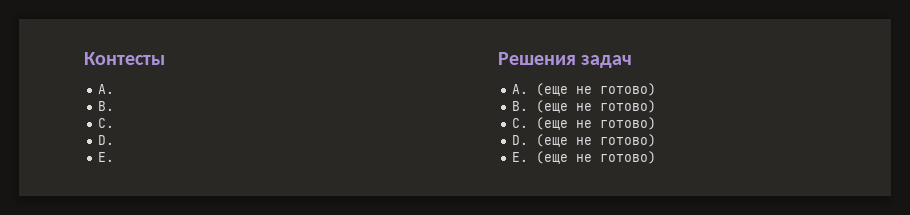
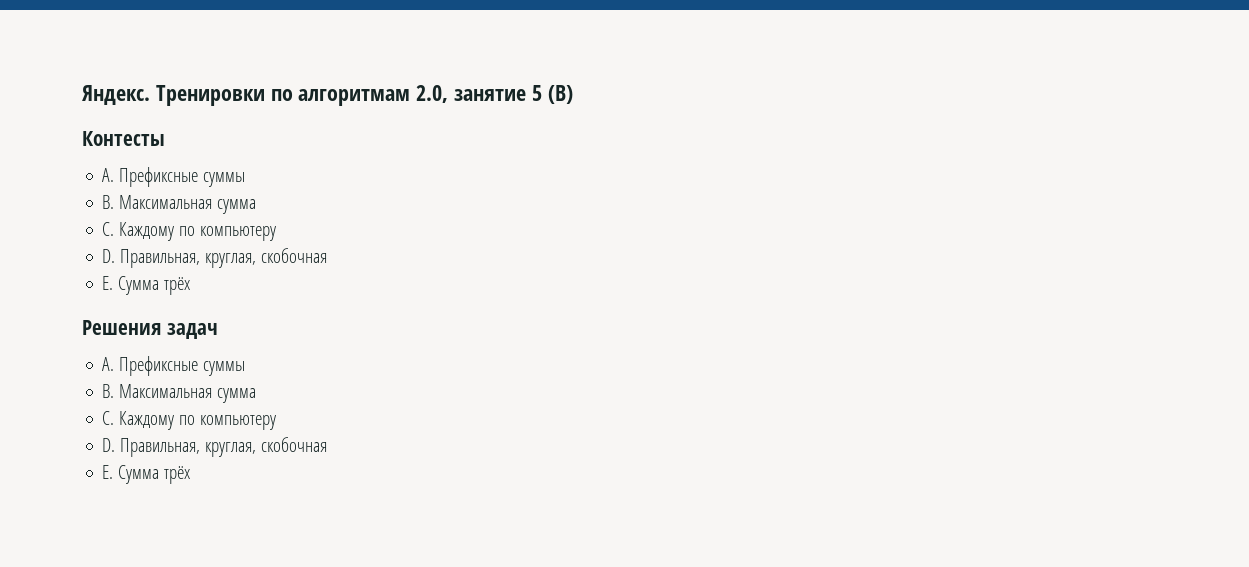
(84, 58) none -> [82,85,573,106] Яндекс. Тренировки по алгоритмам 2.0, занятие 5 (B) //
[98,101,115,111] [98,118,115,128] [98,135,115,145] [98,152,115,162] // B. // C. // D. // E. -> [119,167,246,187] [102,195,257,214] [102,222,277,241] [102,248,328,268] [102,276,191,295] Префиксные суммы // B. Максимальная сумма // C. Каждому по компьютеру // D. Правильная, круглая, скобочная // E. Сумма трёх
[536,83,657,96] [512,100,657,113] [512,117,657,130] [512,134,657,147] [512,151,657,164] (еще не готово) // B. (еще не готово) // C. (еще не готово) // D. (еще не готово) // E. (еще не готово) -> [119,356,246,376] [102,384,257,403] [102,411,277,430] [102,437,328,457] [102,465,191,484] Префиксные суммы // B. Максимальная сумма // C. Каждому по компьютеру // D. Правильная, круглая, скобочная // E. Сумма трёх

